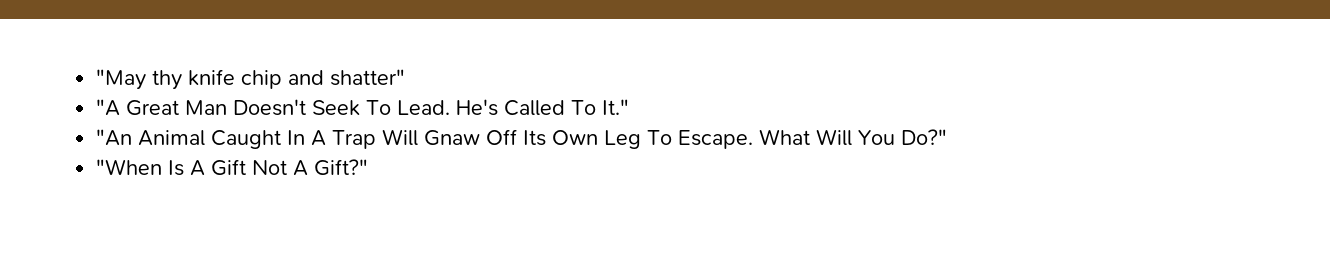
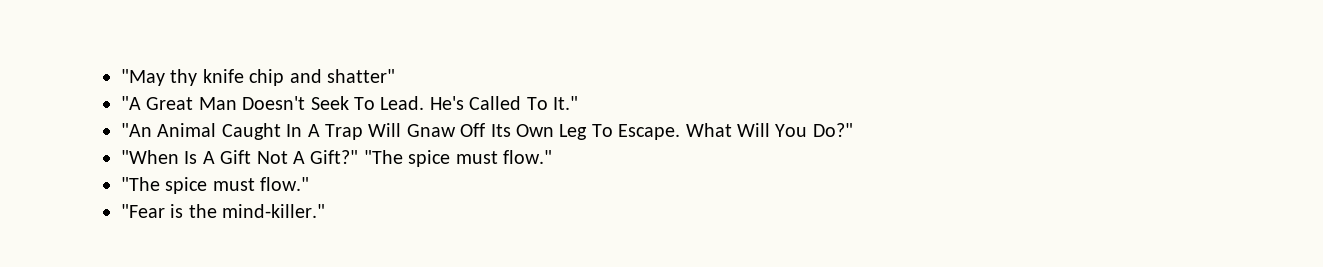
(369, 167) none -> [363,150,552,167] [121,177,310,194] [121,204,326,218] "The spice must flow." // "The spice must flow." // "Fear is the mind-killer."

